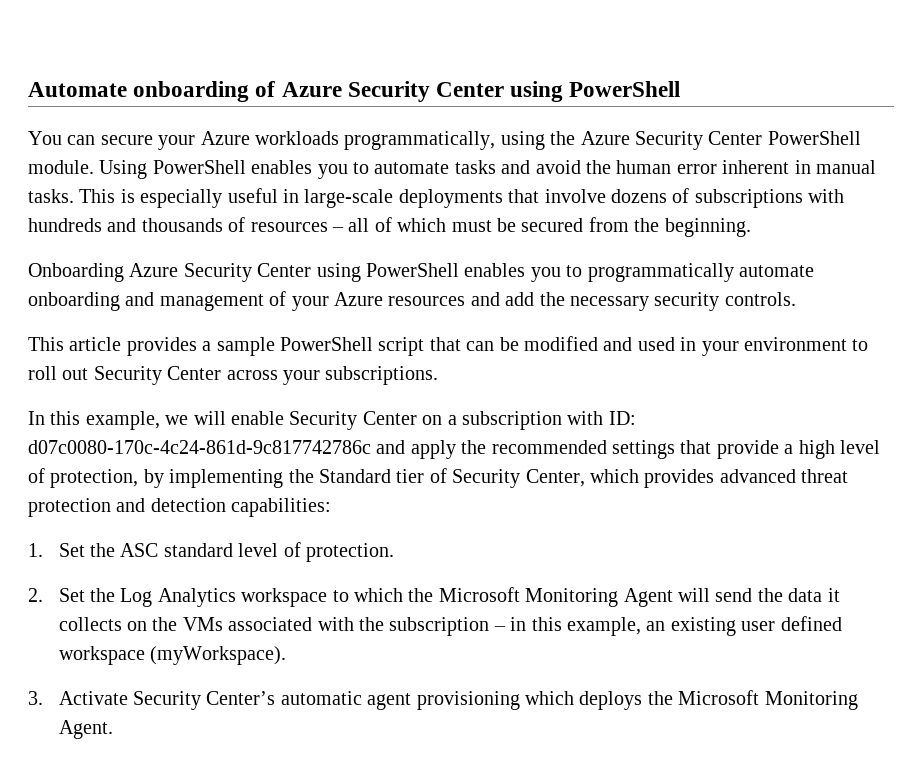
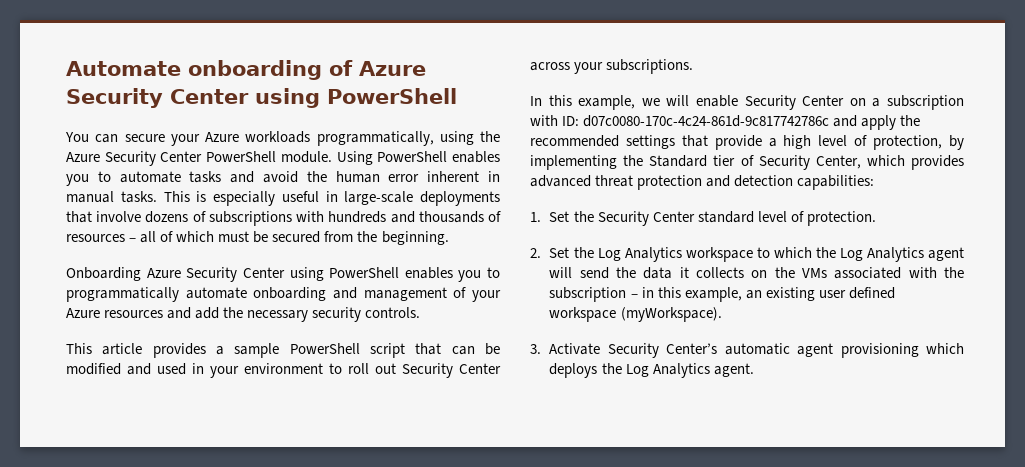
[120,543,159,557] ASC -> [597,211,695,226] Security Center
[438,587,673,607] Microsoft Monitoring Agent -> [839,247,964,262] Log Analytics agent
[678,690,858,710] [58,720,113,739] Microsoft Monitoring Agent. -> [625,363,754,378] Log Analytics agent.

